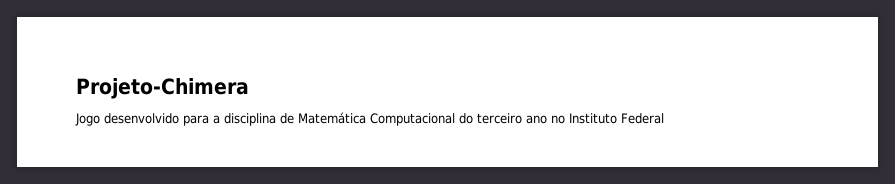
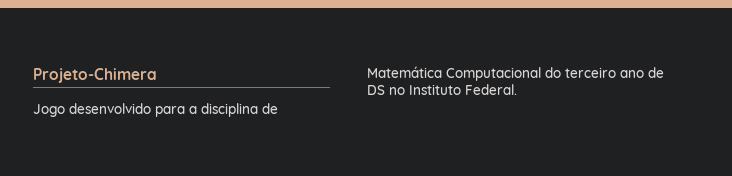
(547, 119) none -> [648,67,664,78] [367,85,385,95] de DS
[621,113,664,124] Federal -> [465,84,517,95] Federal.

